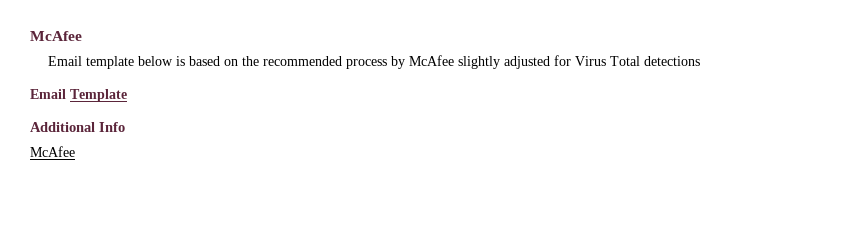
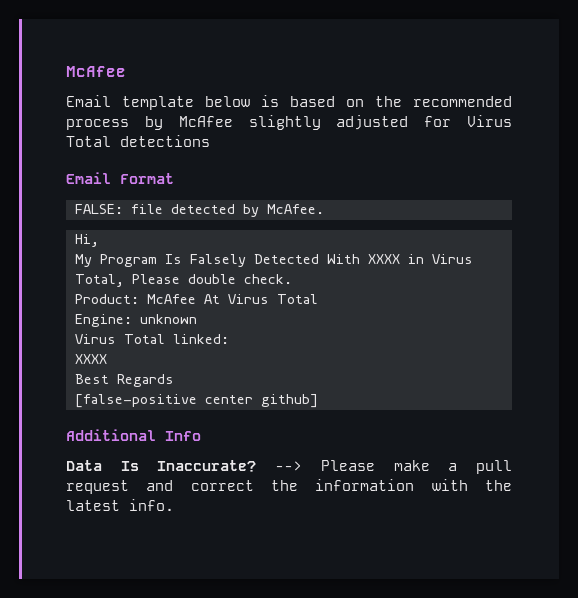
[70,89,127,102] [30,122,125,132] [30,146,75,157] Template // Additional Info // McAfee -> [120,173,174,184] [74,204,324,217] [74,234,99,247] [74,254,473,267] [74,274,292,287] [74,294,318,304] [74,314,197,327] [74,334,229,344] [74,354,107,364] [74,374,174,387] [74,394,318,408] [66,429,201,441] [66,460,512,474] [66,479,512,494] [66,499,174,511] Format // FALSE: file detected by McAfee. // Hi, // My Program Is Falsely Detected With XXXX in Virus Total, Please double check. // Product: McAfee At Virus Total // Engine: unknown // Virus Total linked: // XXXX // Best Regards // [false-positive center github] // Additional Info // Data Is Inaccurate? --> Please make a pull request and correct the information with the latest info.

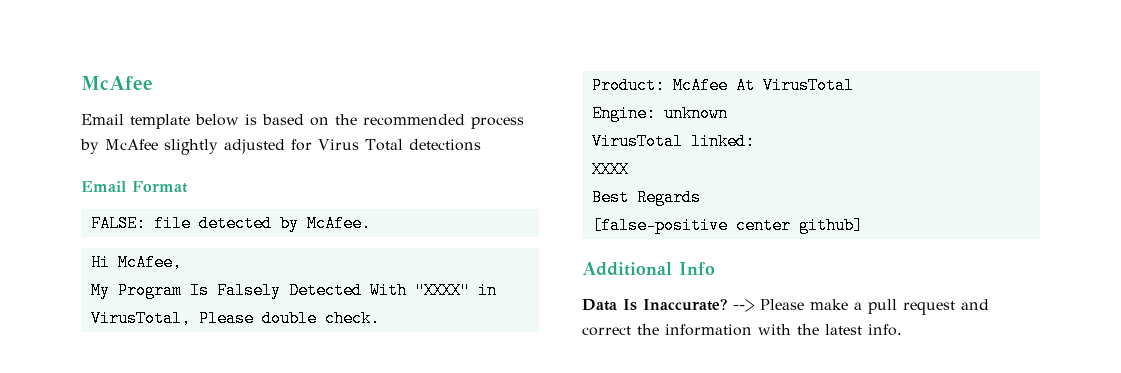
[74,234,99,247] Hi, -> [90,254,182,271] Hi McAfee,
[367,254,473,264] [74,274,124,287] XXXX in Virus Total, -> [414,282,497,299] [90,310,191,327] "XXXX" in VirusTotal,
[227,294,318,304] Virus Total -> [762,77,854,94] VirusTotal
[74,334,165,344] Virus Total -> [591,133,683,150] VirusTotal

